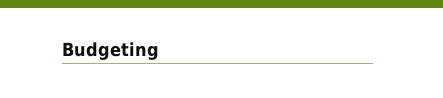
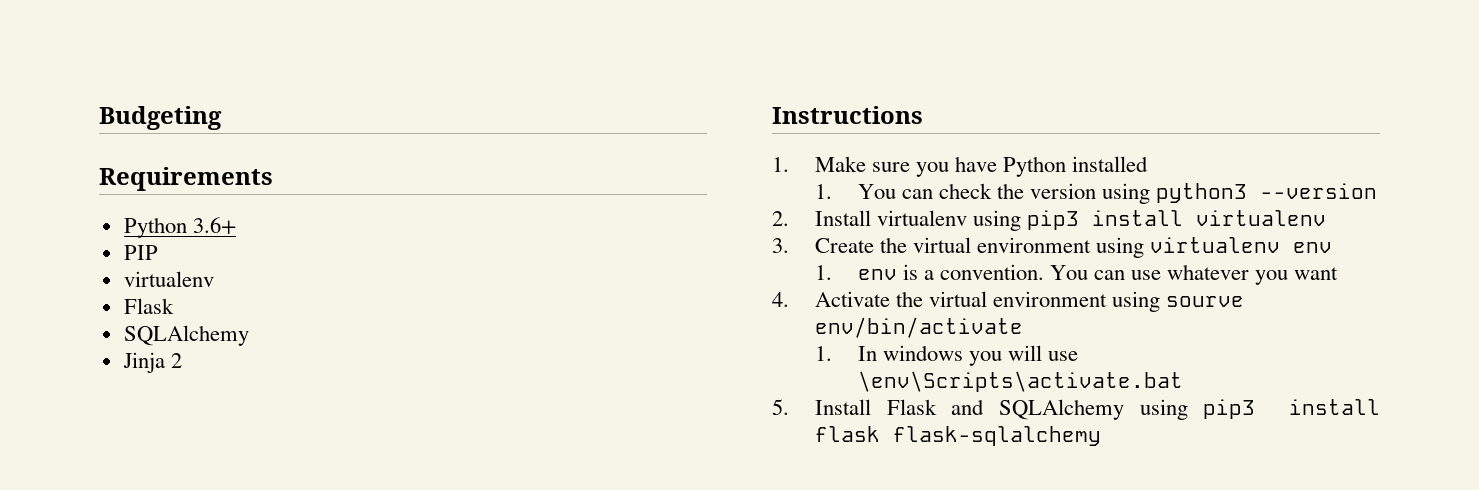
(159, 51) none -> [99,167,273,191] [123,217,236,238] [123,245,158,260] [123,271,214,287] [123,298,174,314] [123,325,249,346] [122,352,182,373] [772,106,923,124] [772,156,1149,177] [814,183,1378,204] [772,210,1327,231] [772,237,1333,258] [814,264,1339,285] [772,291,1245,312] [814,317,1023,338] [814,345,1079,366] [857,371,1183,392] [772,399,1380,420] [814,426,1101,446] // Requirements // Python 3.6+ // PIP // virtualenv // Flask // SQLAlchemy // Jinja 2 // Instructions // 1. Make sure you have Python installed // 1. You can check the version using python3 --version // 2. Install virtualenv using pip3 install virtualenv // 3. Create the virtual environment using virtualenv env // 1. env is a convention. You can use whatever you want // 4. Activate the virtual environment using sourve env/bin/activate // 1. In windows you will use \env\Scripts\activate.bat // 5. Install Flask and SQLAlchemy using pip3 install flask flask-sqlalchemy

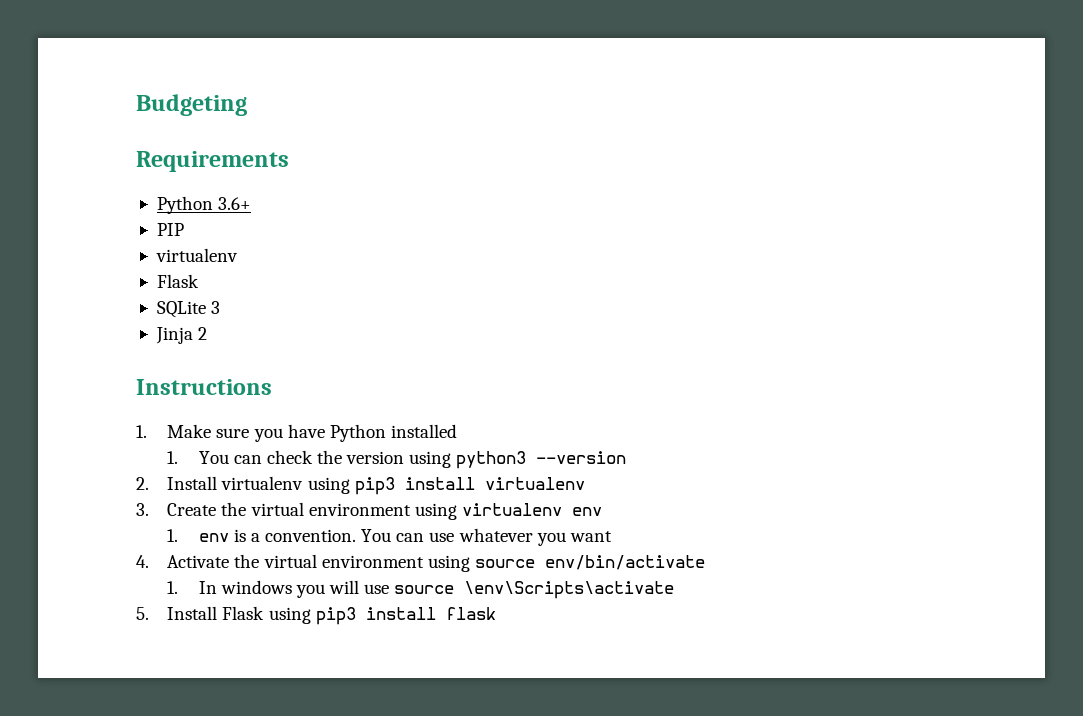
[123,325,249,346] SQLAlchemy -> [156,301,221,318] SQLite 3
[1166,296,1245,307] sourve -> [474,559,535,568] source
[857,371,1183,392] \env\Scripts\activate.bat -> [394,581,675,599] source \env\Scripts\activate
[951,399,1124,420] and SQLAlchemy -> (265, 613) none
[892,426,1101,446] flask-sqlalchemy -> (496, 613) none

